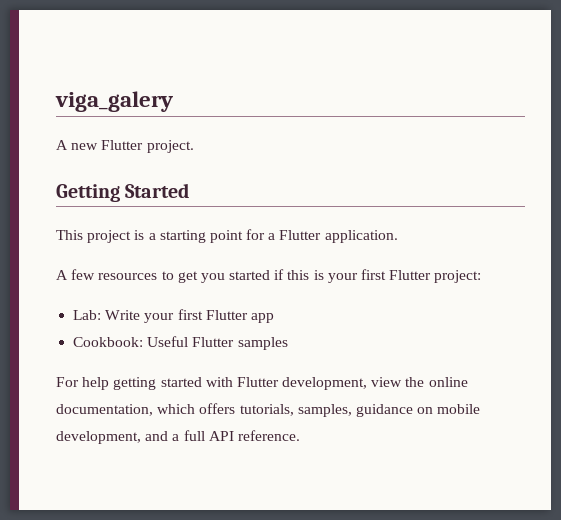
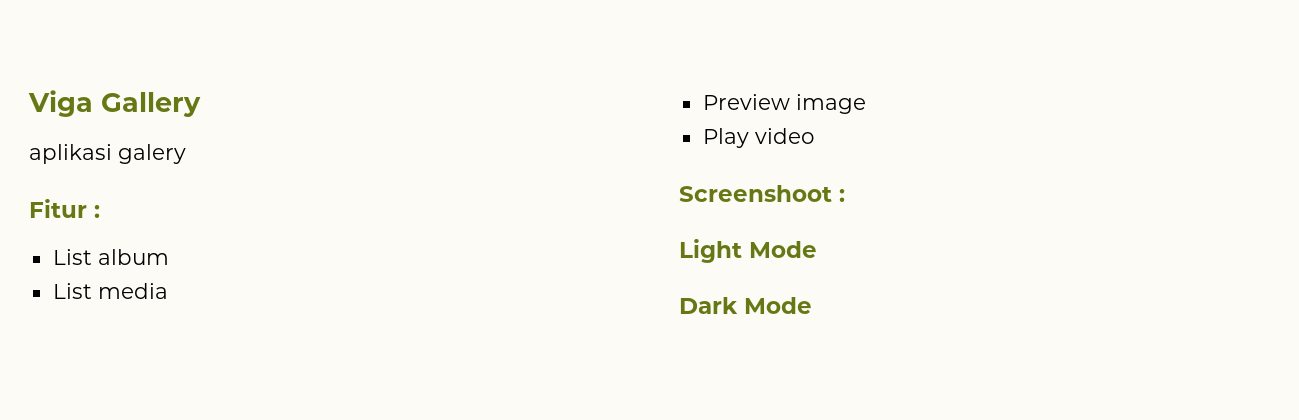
[55,91,173,112] [56,140,194,153] [56,183,190,202] [56,229,398,243] [56,269,482,283] [73,309,274,323] [73,336,288,350] [56,377,468,390] [56,403,481,417] [56,430,300,444] viga_galery // A new Flutter project. // Getting Started // This project is a starting point for a Flutter application. // A few resources to get you started if this is your first Flutter project: // Lab: Write your first Flutter app // Cookbook: Useful Flutter samples // For help getting started with Flutter development, view the online documentation, which offers tutorials, samples, guidance on mobile development, and a full API reference. -> [28,90,201,117] [29,144,186,164] [29,199,100,218] [52,249,169,265] [52,283,168,299] [702,94,866,114] [702,128,814,148] [679,185,845,202] [679,239,817,263] [679,297,812,314] Viga Gallery // aplikasi galery // Fitur : // List album // List media // Preview image // Play video // Screenshoot : // Light Mode // Dark Mode

